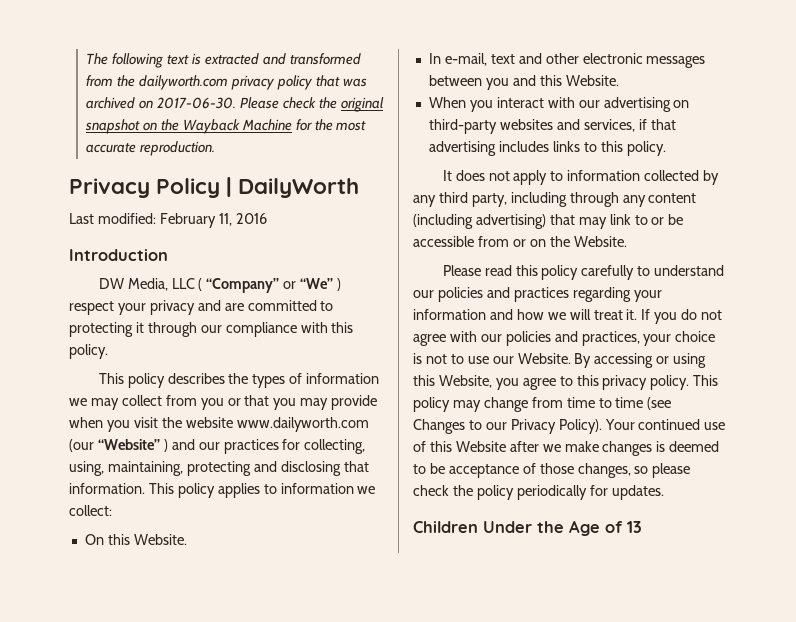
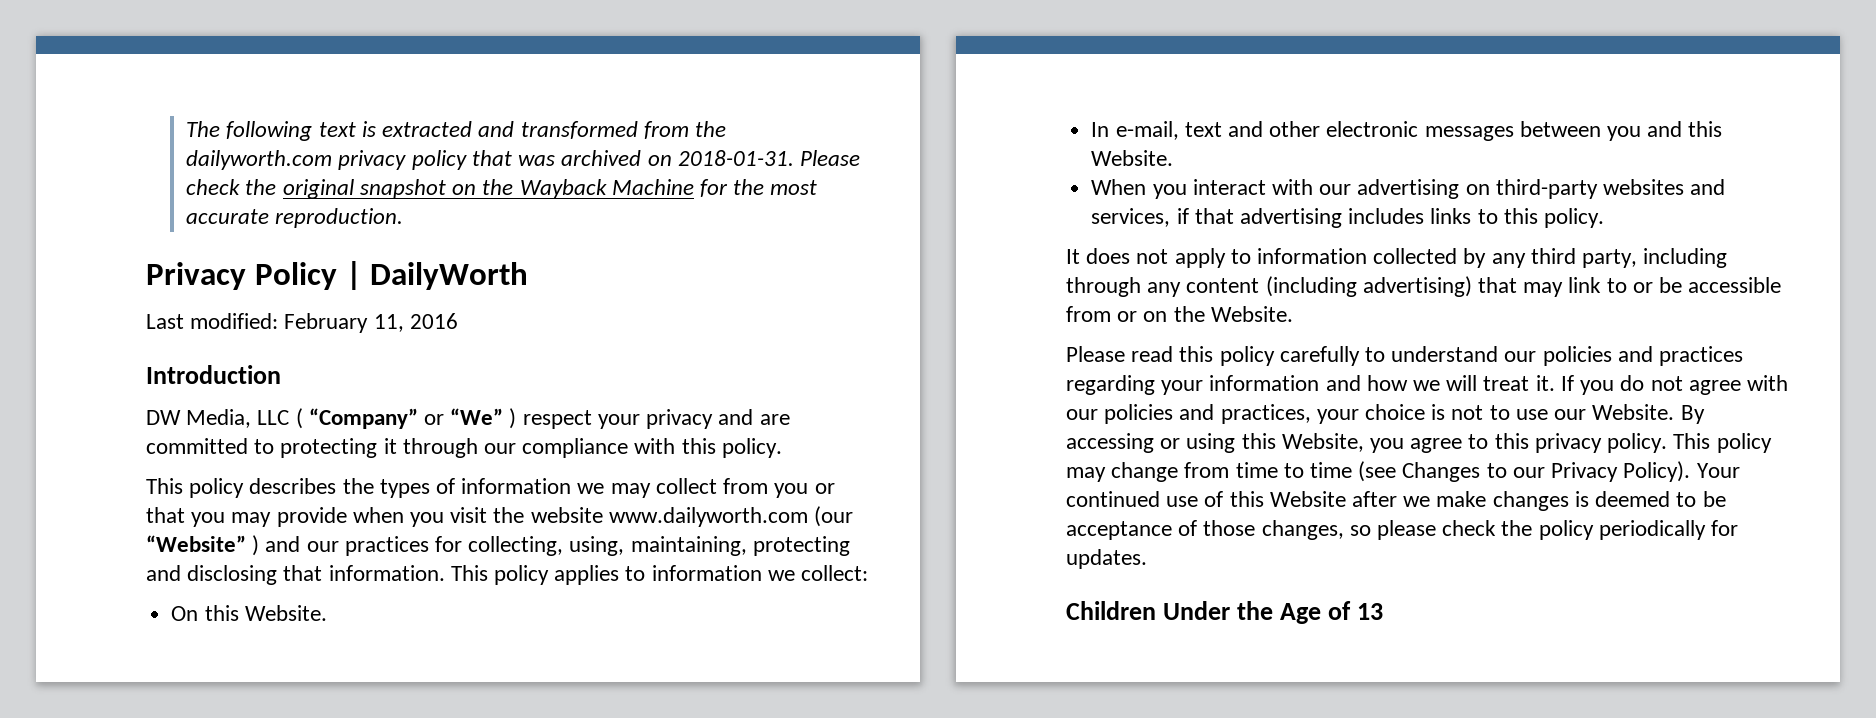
[156,97,236,109] 2017-06-30. -> [677,150,794,166] 2018-01-31.

